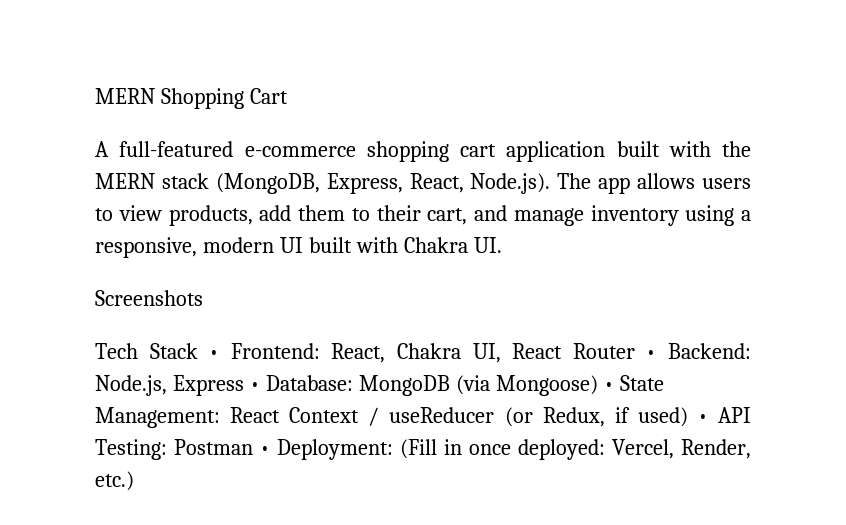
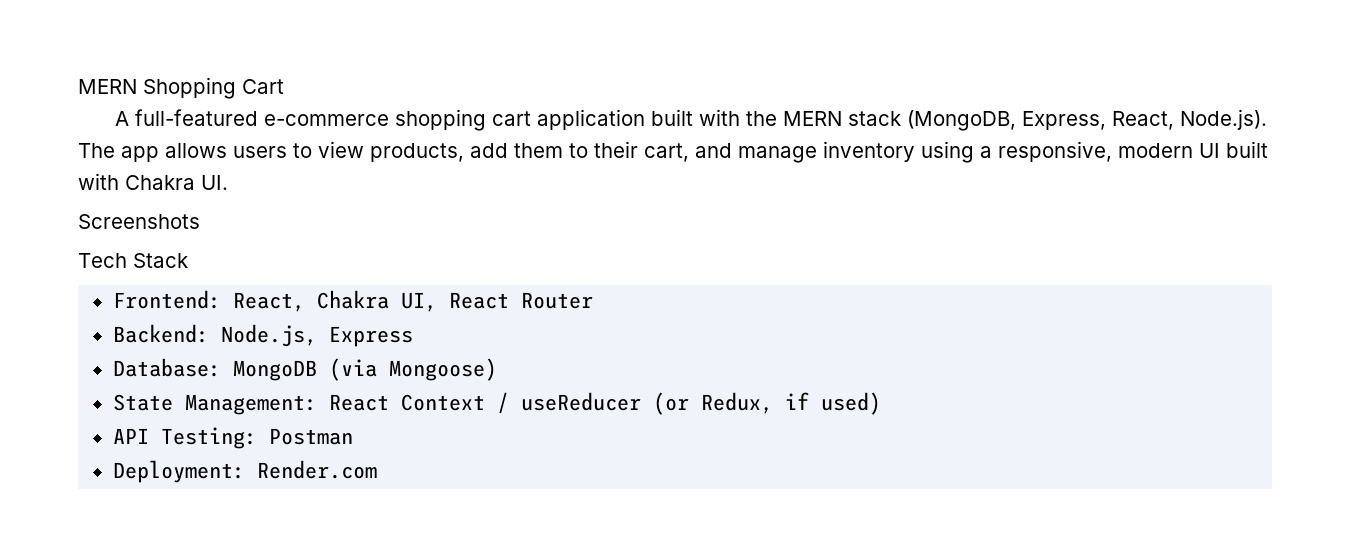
[209,350,220,359] • -> (188, 260) //
[646,350,657,359] • -> (593, 300) //
[249,382,260,391] • -> (413, 336) //
[603,382,614,391] • -> (497, 369) //
[697,414,708,423] • -> (881, 403) //
[260,439,751,460] [95,471,134,491] • Deployment: (Fill in once deployed: Vercel, Render, etc.) -> [112,460,377,483] // Deployment: Render.com

